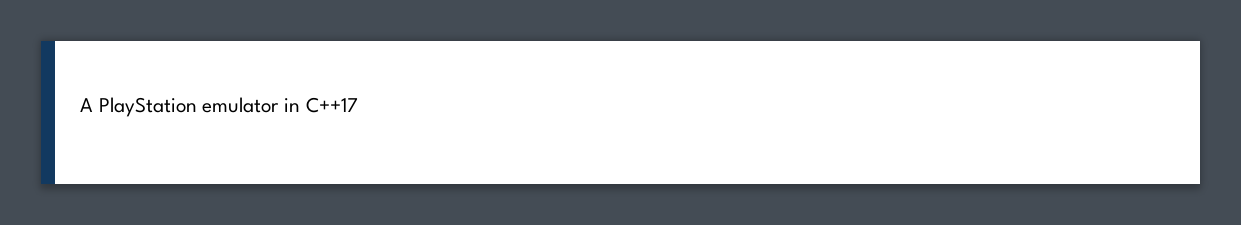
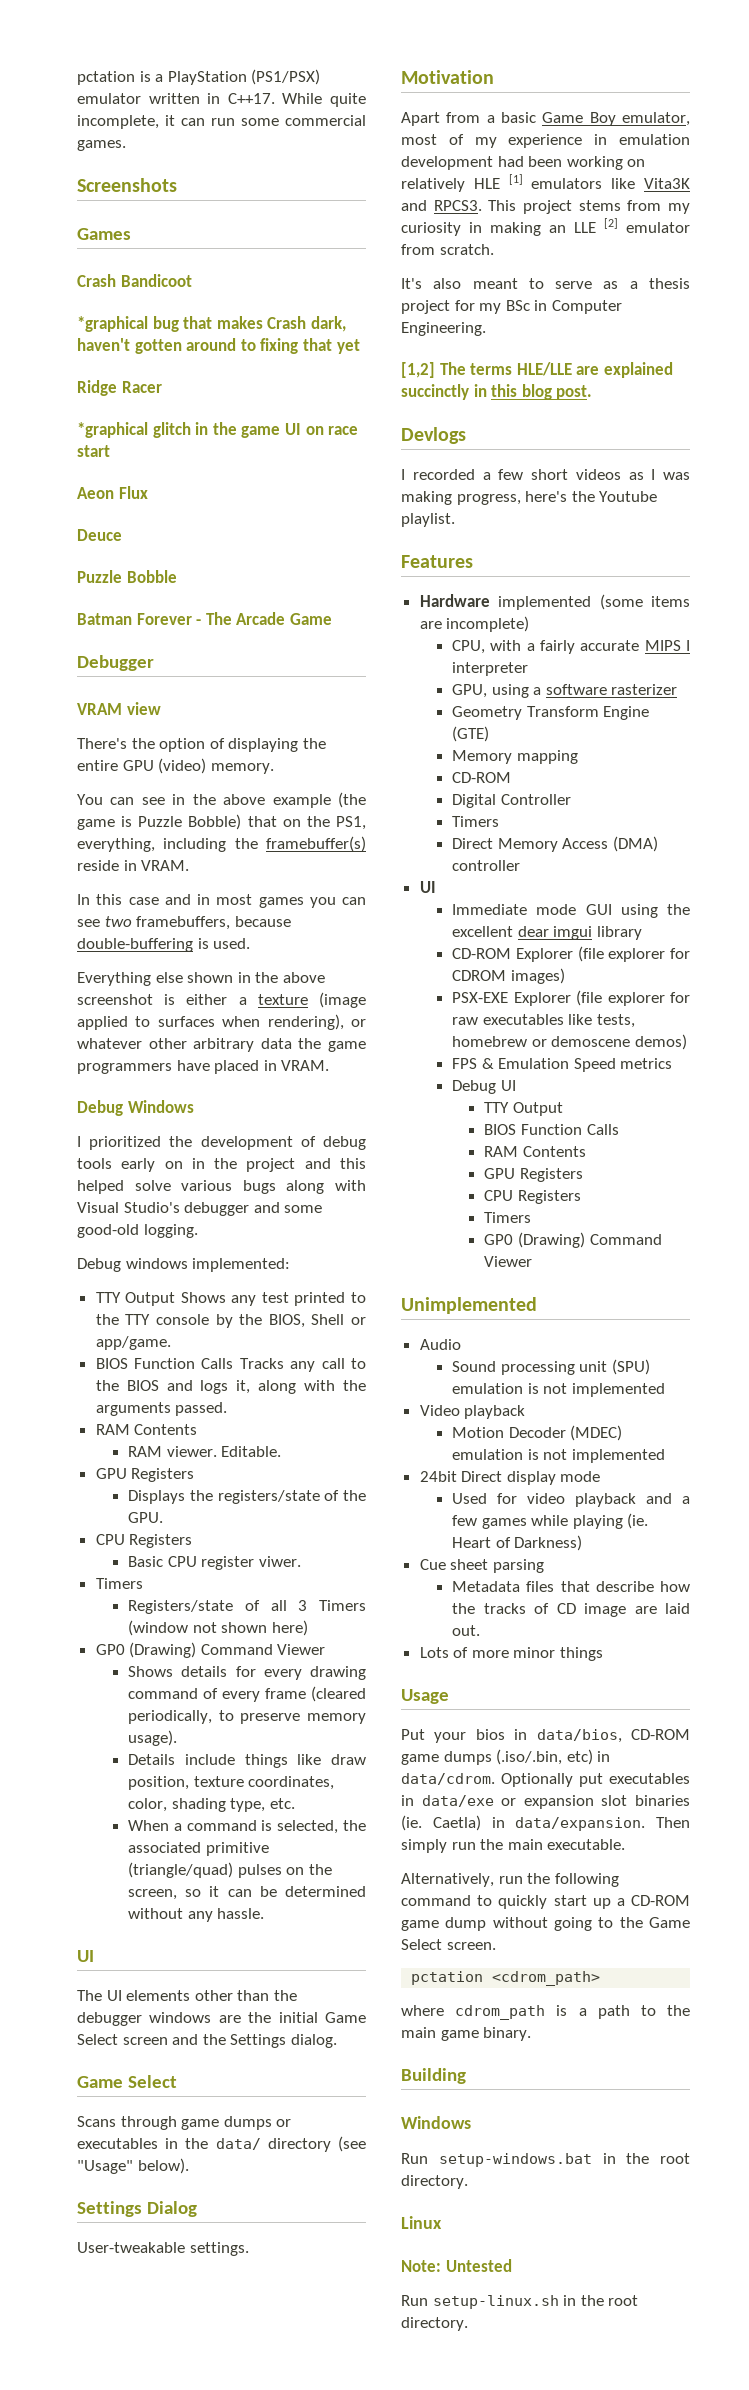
[80,97,358,117] A PlayStation emulator in C++17 -> [77,69,321,85] [77,93,366,107] [77,115,366,129] [77,140,126,151] [77,178,177,192] [77,228,131,240] [77,274,192,287] [77,316,346,332] [77,338,360,354] [77,380,162,396] [77,422,359,438] [77,445,110,457] [77,486,148,499] [77,529,122,541] [77,570,177,583] [77,612,332,625] [77,655,154,671] [77,702,161,715] [77,738,326,752] [77,758,274,774] [77,792,366,808] [77,814,366,830] [77,836,366,852] [77,860,190,871] [77,894,366,908] [77,916,291,930] [77,938,251,952] [77,972,325,986] [77,992,366,1008] [77,1014,366,1030] [77,1038,366,1052] [77,1060,330,1074] [77,1100,194,1116] [77,1136,366,1150] [77,1158,366,1172] [77,1180,366,1194] [77,1202,323,1216] [77,1224,198,1238] [77,1258,291,1272] [95,1292,367,1306] [95,1314,367,1328] [95,1336,171,1350] [95,1358,366,1372] [95,1380,366,1394] [95,1402,228,1416] [95,1424,198,1435] [128,1446,282,1457] [95,1468,195,1482] [128,1490,366,1504] [128,1512,164,1523] [95,1534,193,1548] [128,1556,301,1570] [95,1578,143,1589] [128,1600,366,1614] [128,1620,308,1636] [95,1642,326,1658] [128,1666,366,1680] [128,1686,366,1702] [128,1710,366,1724] [128,1730,178,1746] [128,1754,366,1768] [128,1776,335,1790] [128,1798,295,1812] [128,1820,366,1834] [128,1842,269,1856] [128,1862,332,1878] [128,1886,366,1900] [128,1908,265,1922] [77,1950,94,1962] [77,1990,297,2001] [77,2012,366,2026] [77,2034,337,2048] [77,2075,177,2088] [77,2116,292,2130] [77,2136,366,2152] [77,2158,189,2174] [77,2201,197,2217] [77,2242,249,2256] [401,70,494,84] [401,112,690,126] [401,134,690,148] [401,156,646,170] [401,174,690,192] [401,200,690,214] [401,218,690,236] [401,244,494,255] [401,278,690,289] [401,300,622,314] [401,322,486,336] [401,362,673,378] [401,384,593,400] [401,427,466,444] [401,469,690,480] [401,491,658,505] [401,513,455,527] [401,555,473,568] [419,594,690,610] [419,616,530,632] [452,640,690,654] [452,662,529,676] [452,684,678,698] [452,706,650,720] [452,726,490,742] [452,750,578,764] [452,772,512,783] [452,794,571,808] [452,816,500,827] [452,836,658,852] [452,860,521,871] [419,881,436,893] [452,904,690,918] [452,926,642,940] [452,946,690,962] [452,968,565,984] [452,990,690,1006] [452,1014,635,1028] [452,1034,687,1050] [452,1058,673,1072] [452,1080,516,1094] [484,1102,563,1116] [484,1124,619,1135] [484,1146,586,1157] [484,1168,583,1182] [484,1190,581,1204] [484,1212,532,1223] [484,1232,662,1248] [484,1256,533,1267] [401,1297,537,1314] [419,1339,461,1350] [452,1359,650,1375] [452,1383,665,1397] [419,1405,526,1419] [452,1425,623,1441] [452,1449,665,1463] [419,1471,601,1485] [452,1493,690,1507] [452,1513,649,1529] [452,1535,583,1551] [419,1559,544,1573] [452,1581,690,1592] [452,1603,690,1617] [452,1625,481,1636] [419,1647,604,1661] [401,1689,449,1704] [401,1729,690,1743] [401,1749,611,1765] [401,1773,690,1787] [401,1795,690,1809] [401,1815,690,1831] [401,1839,626,1853] [401,1873,619,1887] [401,1895,690,1909] [401,1917,690,1931] [401,1939,496,1950] [411,1971,601,1986] [401,2005,690,2020] [401,2027,532,2041] [401,2068,466,2084] [401,2116,471,2129] [401,2153,690,2167] [401,2175,468,2189] [401,2216,442,2229] [401,2259,512,2272] [401,2295,639,2309] [401,2317,468,2331] pctation is a PlayStation (PS1/PSX) emulator written in C++17. While quite incomplete, it can run some commercial games. // Screenshots // Games // Crash Bandicoot // *graphical bug that makes Crash dark, haven't gotten around to fixing that yet // Ridge Racer // *graphical glitch in the game UI on race start // Aeon Flux // Deuce // Puzzle Bobble // Batman Forever - The Arcade Game // Debugger // VRAM view // There's the option of displaying the entire GPU (video) memory. // You can see in the above example (the game is Puzzle Bobble) that on the PS1, everything, including the framebuffer(s) reside in VRAM. // In this case and in most games you can see two framebuffers, because double-buffering is used. // Everything else shown in the above screenshot is either a texture (image applied to surfaces when rendering), or whatever other arbitrary data the game programmers have placed in VRAM. // Debug Windows // I prioritized the development of debug tools early on in the project and this helped solve various bugs along with Visual Studio's debugger and some good-old logging. // Debug windows implemented: // TTY Output Shows any test printed to the TTY console by the BIOS, Shell or app/game. // BIOS Function Calls Tracks any call to the BIOS and logs it, along with the arguments passed. // RAM Contents // RAM viewer. Editable. // GPU Registers // Displays the registers/state of the GPU. // CPU Registers // Basic CPU register viwer. // Timers // Registers/state of all 3 Timers (window not shown here) // GP0 (Drawing) Command Viewer // Shows details for every drawing command of every frame (cleared periodically, to preserve memory usage). // Details include things like draw position, texture coordinates, color, shading type, etc. // When a command is selected, the associated primitive (triangle/quad) pulses on the screen, so it can be determined without any hassle. // UI // The UI elements other than the debugger windows are the initial Game Select screen and the Settings dialog. // Game Select // Scans through game dumps or executables in the data/ directory (see "Usage" below). // Settings Dialog // User-tweakable settings. // Motivation // Apart from a basic Game Boy emulator, most of my experience in emulation development had been working on relatively HLE [1] emulators like Vita3K and RPCS3. This project stems from my curiosity in making an LLE [2] emulator from scratch. // It's also meant to serve as a thesis project for my BSc in Computer Engineering. // [1,2] The terms HLE/LLE are explained succinctly in this blog post. // Devlogs // I recorded a few short videos as I was making progress, here's the Youtube playlist. // Features // Hardware implemented (some items are incomplete) // CPU, with a fairly accurate MIPS I interpreter // GPU, using a software rasterizer // Geometry Transform Engine (GTE) // Memory mapping // CD-ROM // Digital Controller // Timers // Direct Memory Access (DMA) controller // UI // Immediate mode GUI using the excellent dear imgui library // CD-ROM Explorer (file explorer for CDROM images) // PSX-EXE Explorer (file explorer for raw executables like tests, homebrew or demoscene demos) // FPS & Emulation Speed metrics // Debug UI // TTY Output // BIOS Function Calls // RAM Contents // GPU Registers // CPU Registers // Timers // GP0 (Drawing) Command Viewer // Unimplemented // Audio // Sound processing unit (SPU) emulation is not implemented // Video playback // Motion Decoder (MDEC) emulation is not implemented // 24bit Direct display mode // Used for video playback and a few games while playing (ie. Heart of Darkness) // Cue sheet parsing // Metadata files that describe how the tracks of CD image are laid out. // Lots of more minor things // Usage // Put your bios in data/bios, CD-ROM game dumps (.iso/.bin, etc) in data/cdrom. Optionally put executables in data/exe or expansion slot binaries (ie. Caetla) in data/expansion. Then simply run the main executable. // Alternatively, run the following command to quickly start up a CD-ROM game dump without going to the Game Select screen. // pctation <cdrom_path> // where cdrom_path is a path to the main game binary. // Building // Windows // Run setup-windows.bat in the root directory. // Linux // Note: Untested // Run setup-linux.sh in the root directory.

